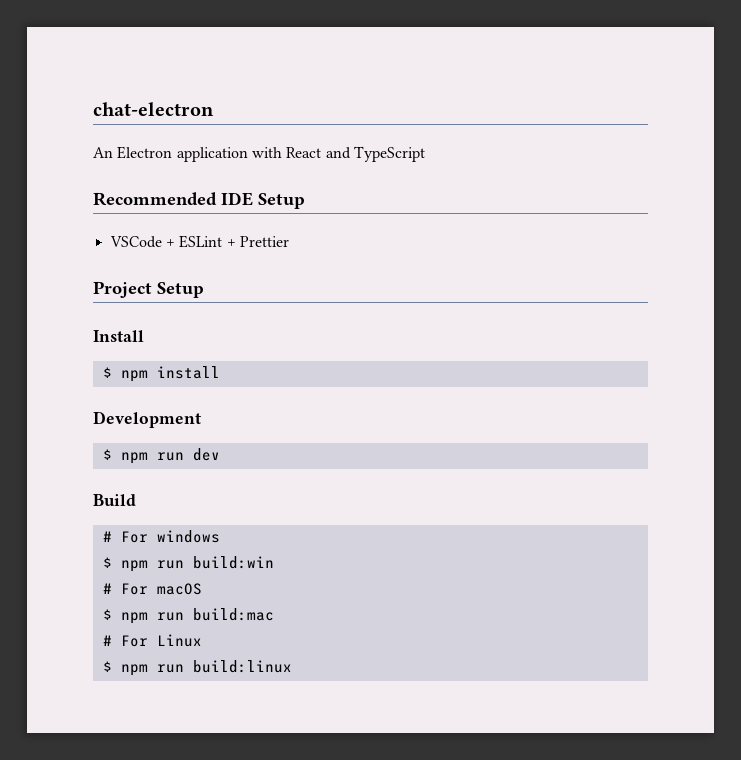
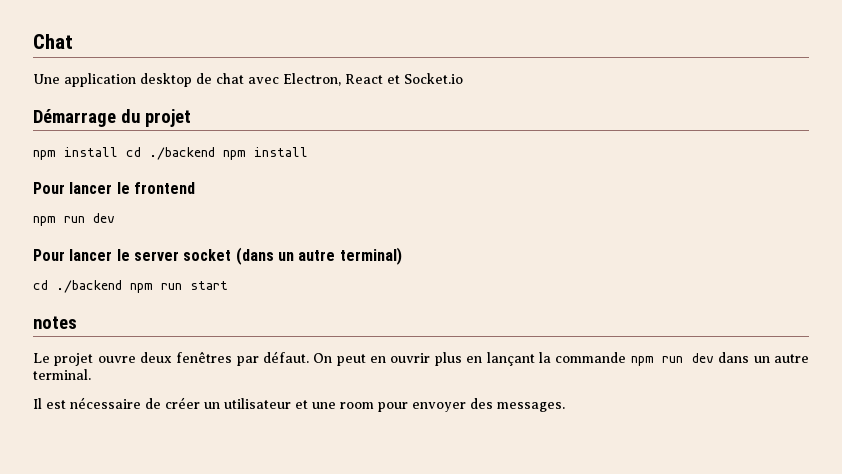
[93,102,214,116] [93,146,425,162] [93,192,305,209] [109,235,289,248] [93,281,204,298] [93,330,144,342] [102,366,220,382] [93,411,201,428] [102,448,220,464] [93,494,136,506] [102,530,220,543] [102,556,274,572] [102,583,202,595] [102,608,274,624] [102,634,202,647] [102,660,292,676] chat-electron // An Electron application with React and TypeScript // Recommended IDE Setup // VSCode + ESLint + Prettier // Project Setup // Install // $ npm install // Development // $ npm run dev // Build // # For windows // $ npm run build:win // # For macOS // $ npm run build:mac // # For Linux // $ npm run build:linux -> [33,34,73,49] [33,73,463,87] [33,109,191,127] [33,147,308,160] [33,182,195,194] [33,213,115,226] [33,247,402,265] [33,280,228,293] [33,316,77,329] [33,351,809,366] [33,369,91,380] [33,397,565,412] Chat // Une application desktop de chat avec Electron, React et Socket.io // Démarrage du projet // npm install cd ./backend npm install // Pour lancer le frontend // npm run dev // Pour lancer le server socket (dans un autre terminal) // cd ./backend npm run start // notes // Le projet ouvre deux fenêtres par défaut. On peut en ouvrir plus en lançant la commande npm run dev dans un autre terminal. // Il est nécessaire de créer un utilisateur et une room pour envoyer des messages.

